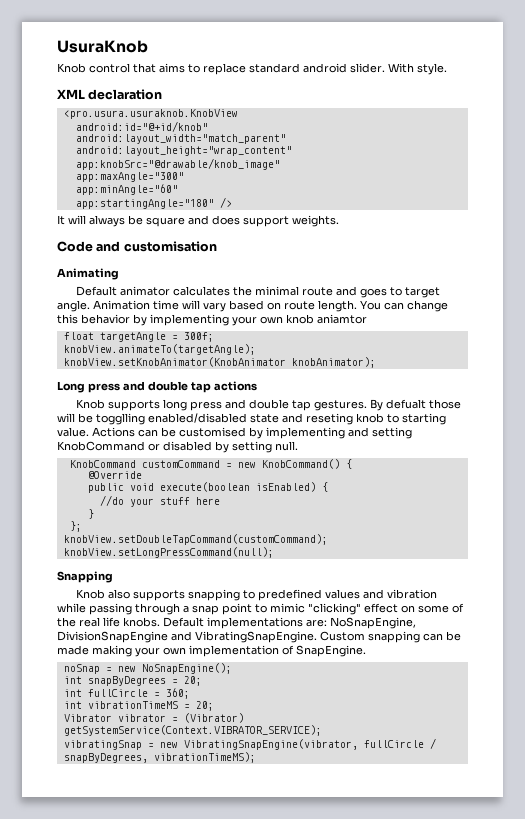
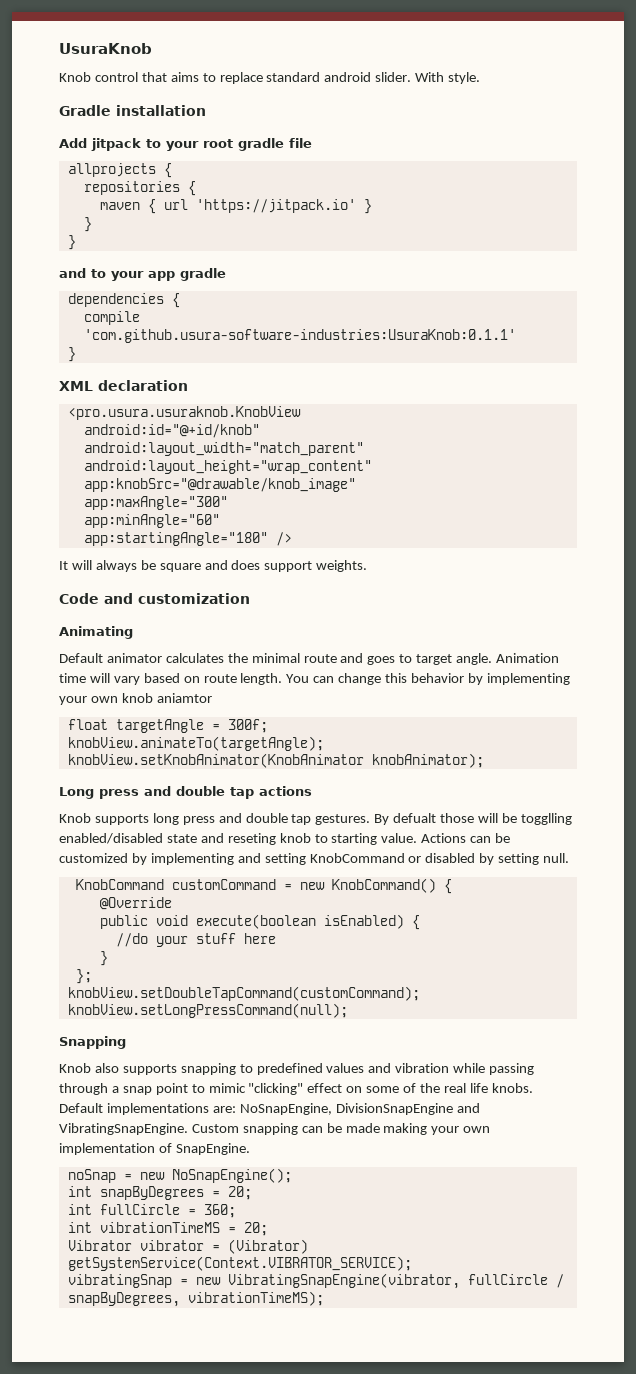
(447, 69) none -> [59,105,206,116] [59,138,312,151] [67,163,172,178] [83,181,196,196] [99,199,372,214] [83,217,92,232] [67,235,76,250] [59,268,226,281] [67,293,180,308] [83,311,140,325] [83,329,516,343] [67,347,76,362] // Gradle installation // Add jitpack to your root gradle file // allprojects { // repositories { // maven { url 'https://jitpack.io' } // } // } // and to your app gradle // dependencies { // compile 'com.github.usura-software-industries:UsuraKnob:0.1.1' // }
[123,241,217,252] customisation -> [138,593,250,604] customization
[179,427,246,437] customised -> [59,853,128,863] customized

